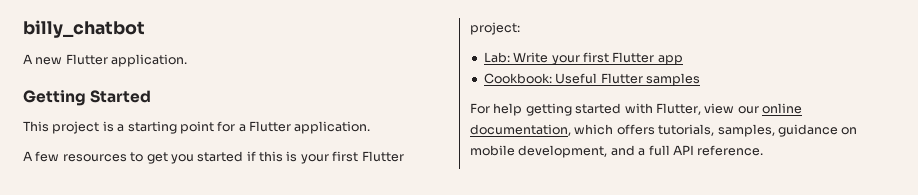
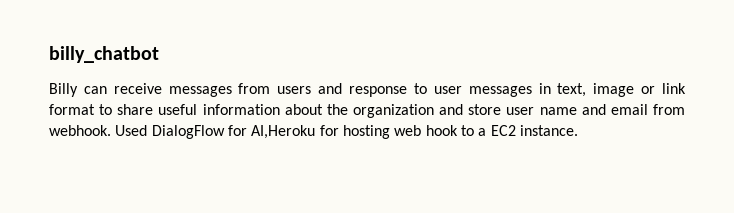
[23,54,188,67] [23,90,152,106] [23,121,371,134] [23,151,404,164] [470,22,520,35] [483,52,683,65] [483,73,700,86] [470,103,802,116] [470,124,858,137] [470,145,764,158] A new Flutter application. // Getting Started // This project is a starting point for a Flutter application. // A few resources to get you started if this is your first Flutter project: // Lab: Write your first Flutter app // Cookbook: Useful Flutter samples // For help getting started with Flutter, view our online documentation, which offers tutorials, samples, guidance on mobile development, and a full API reference. -> [49,83,687,97] [49,104,685,118] [49,125,578,139] Billy can receive messages from users and response to user messages in text, image or link format to share useful information about the organization and store user name and email from webhook. Used DialogFlow for AI,Heroku for hosting web hook to a EC2 instance.

